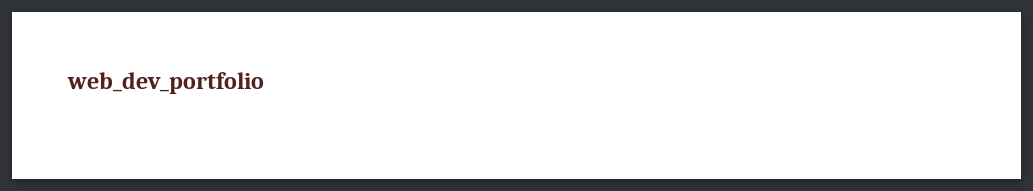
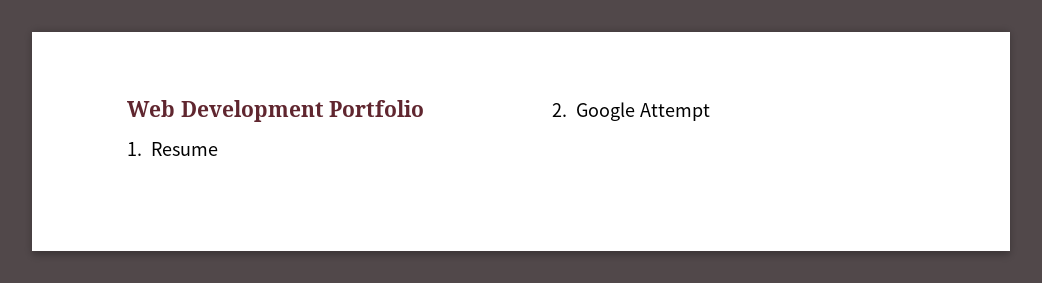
[67,72,264,94] web_dev_portfolio -> [127,100,425,122] [127,142,218,156] [552,102,710,121] Web Development Portfolio // 1. Resume // 2. Google Attempt

